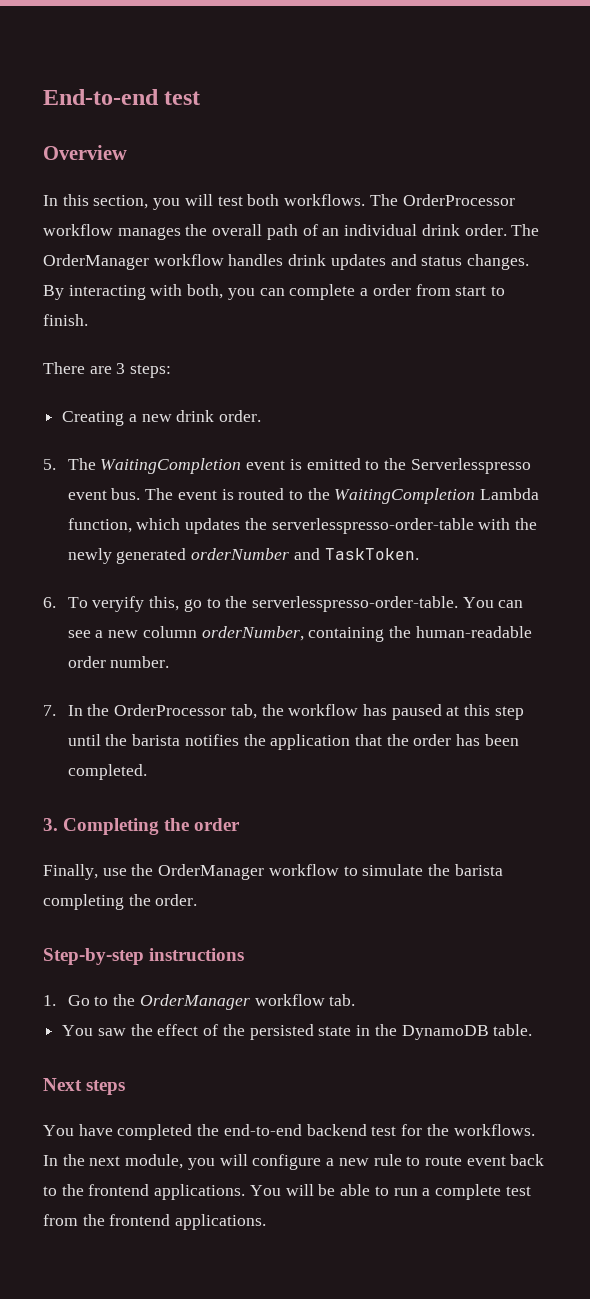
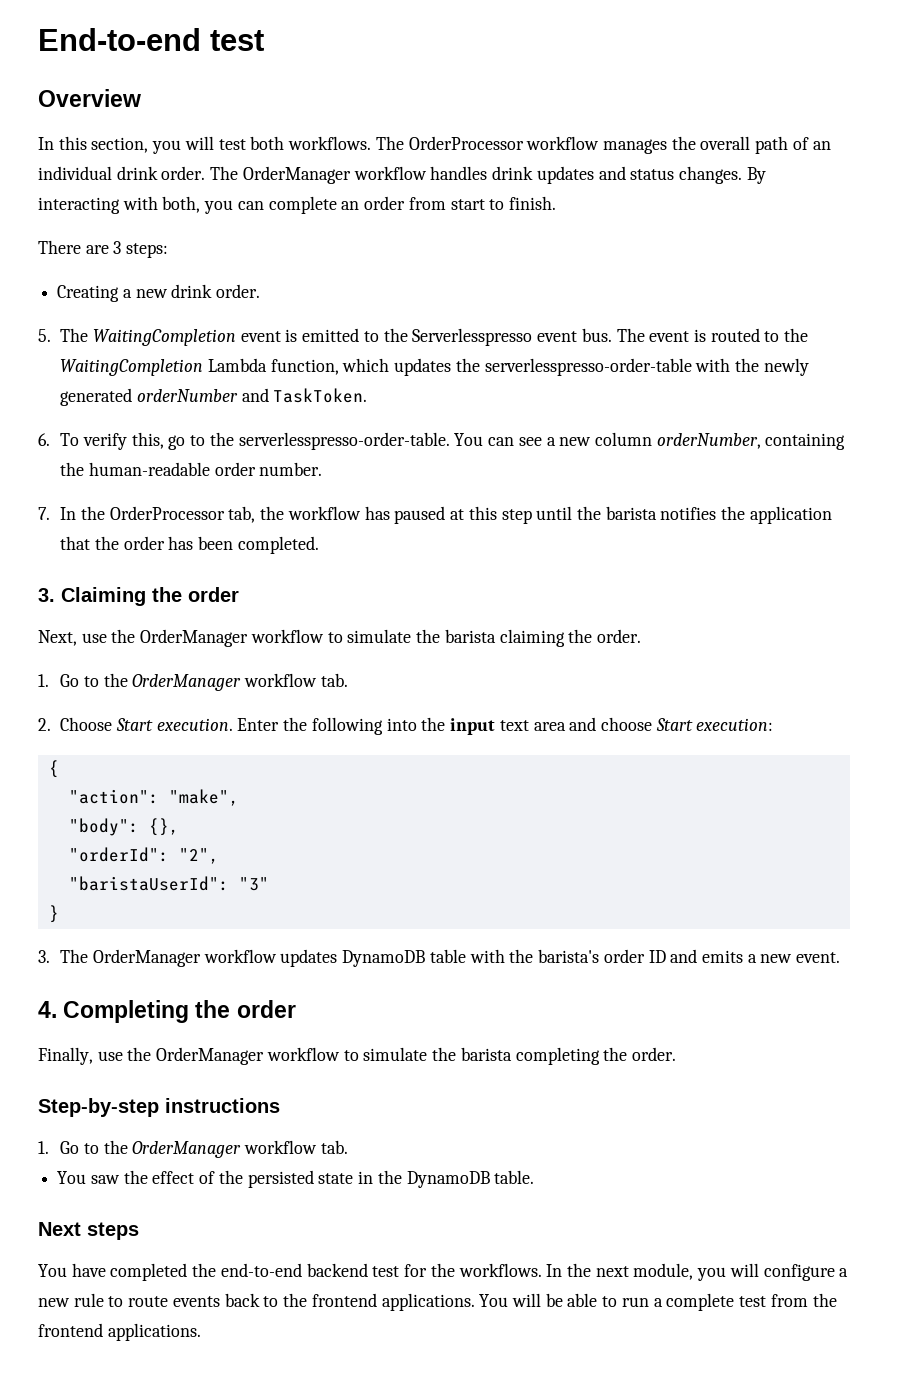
[360,288,369,296] a -> [341,201,360,210] an
[92,596,145,612] veryify -> [82,433,127,450] verify
(58, 824) none -> [61,587,239,606] [38,629,641,647] [38,673,348,691] [38,717,774,735] [48,760,59,778] [68,789,239,806] [68,818,179,836] [68,847,219,864] [68,876,269,891] [48,905,59,923] [38,949,841,967] [38,1001,57,1018] Claiming the order // Next, use the OrderManager workflow to simulate the barista claiming the order. // 1. Go to the OrderManager workflow tab. // 2. Choose Start execution. Enter the following into the input text area and choose Start execution: // { // "action": "make", // "body": {}, // "orderId": "2", // "baristaUserId": "3" // } // 3. The OrderManager workflow updates DynamoDB table with the barista's order ID and emits a new event. // 4.
[466,1156,506,1166] event -> [172,1296,220,1307] events

